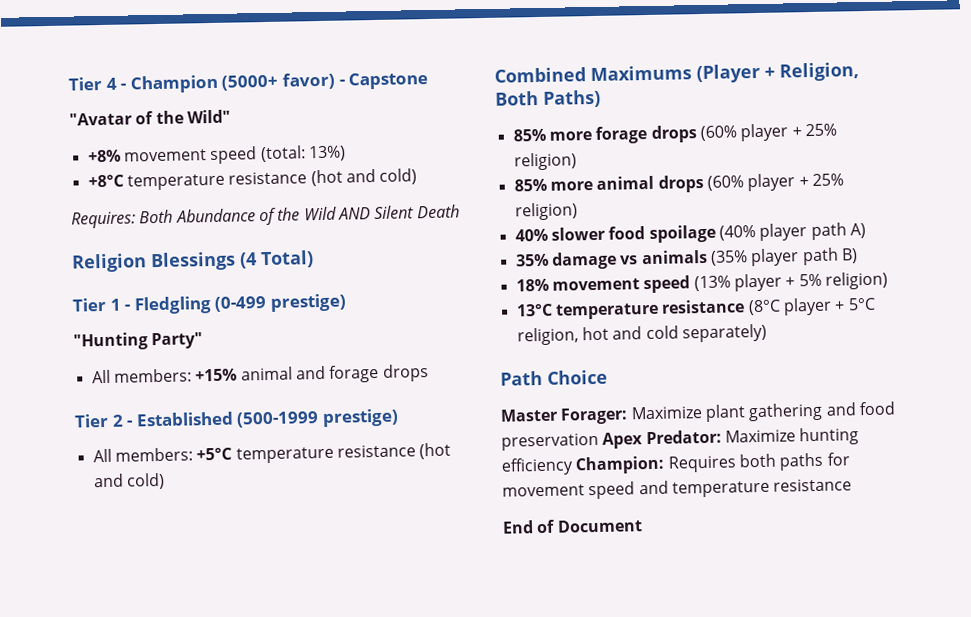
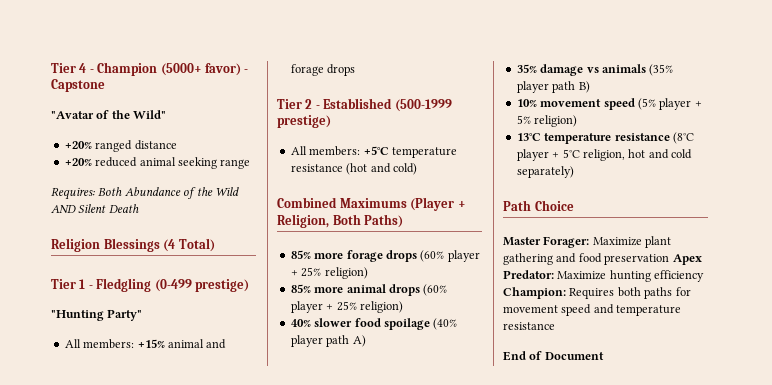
[87,145,346,165] [87,168,418,191] +8% movement speed (total: 13%) // +8°C temperature resistance (hot and cold) -> [64,140,177,152] [64,157,251,169] +20% ranged distance // +20% reduced animal seeking range
[515,275,731,294] 18% movement speed (13% -> [516,98,656,110] 10% movement speed (5%

